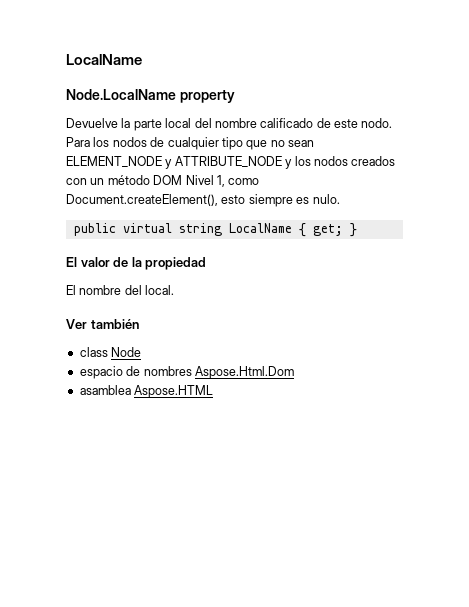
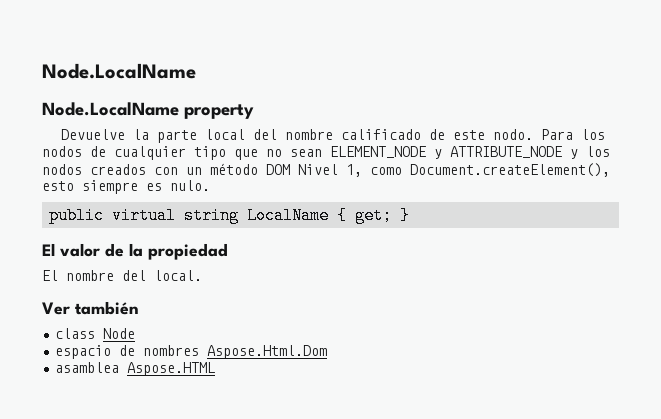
[66,54,142,65] LocalName -> [42,63,196,79] Node.LocalName

